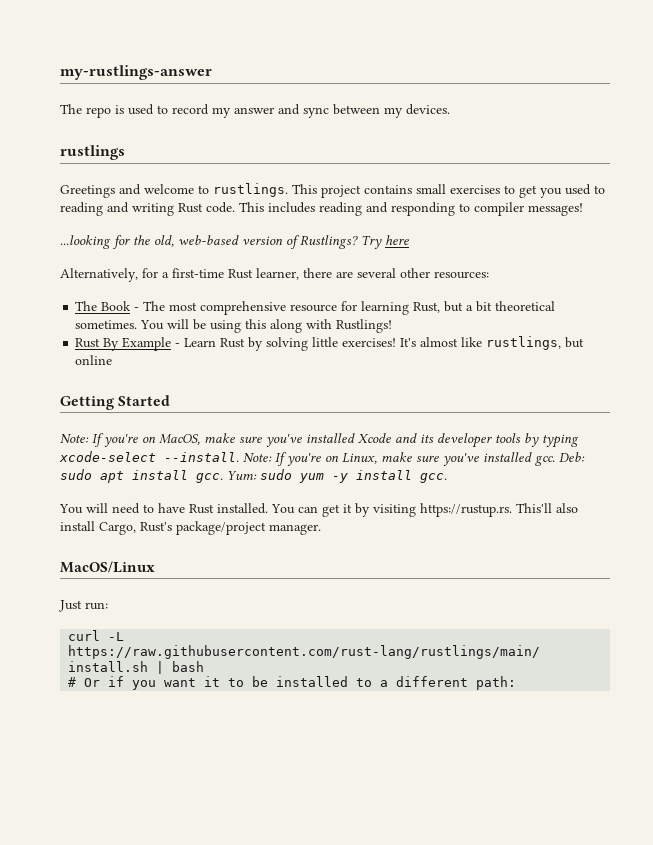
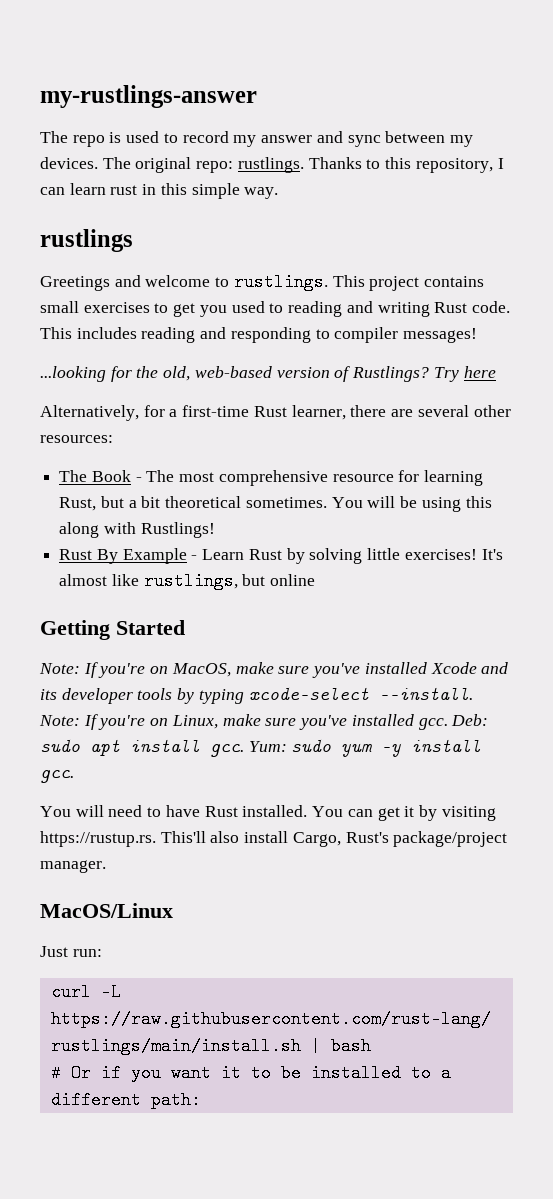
(450, 109) none -> [102,157,504,173] [40,183,279,199] The original repo: rustlings. Thanks to this repository, I can learn rust in this simple way.

